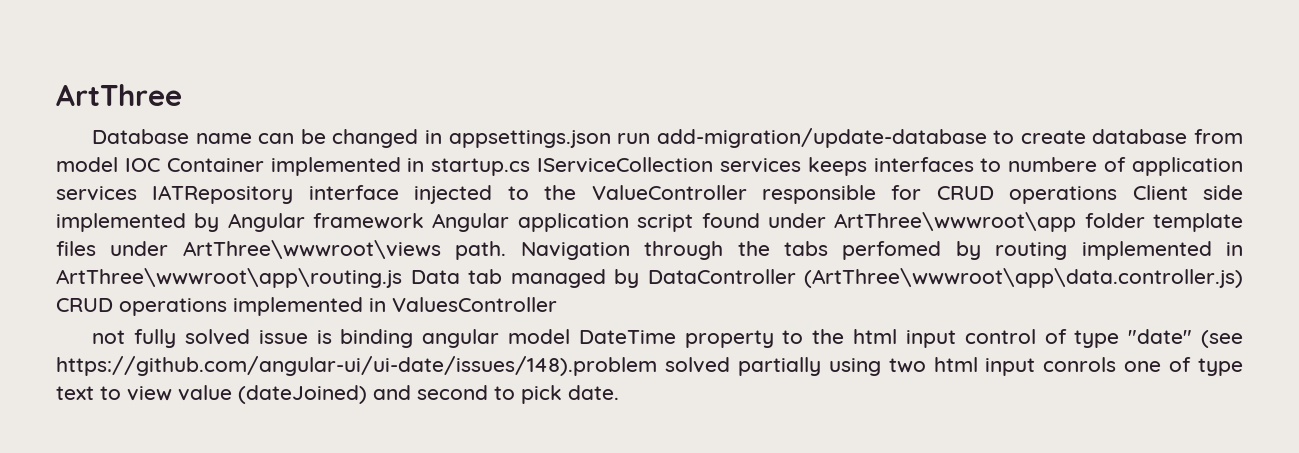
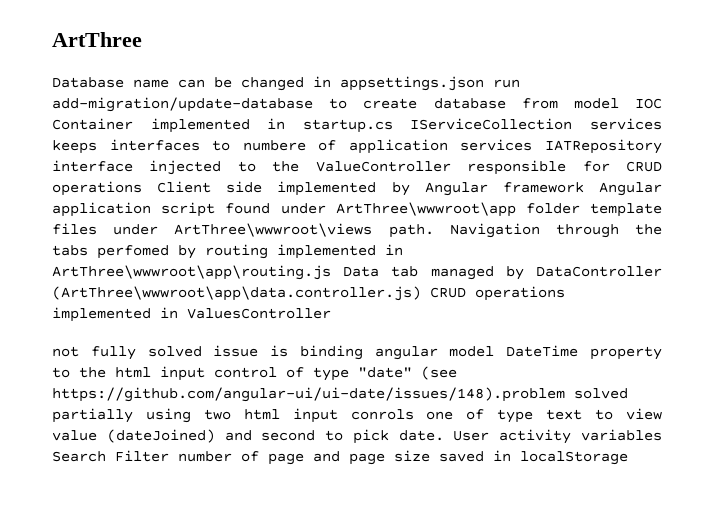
(619, 392) none -> [453,429,662,444] [52,450,628,465] User activity variables Search Filter number of page and page size saved in localStorage

